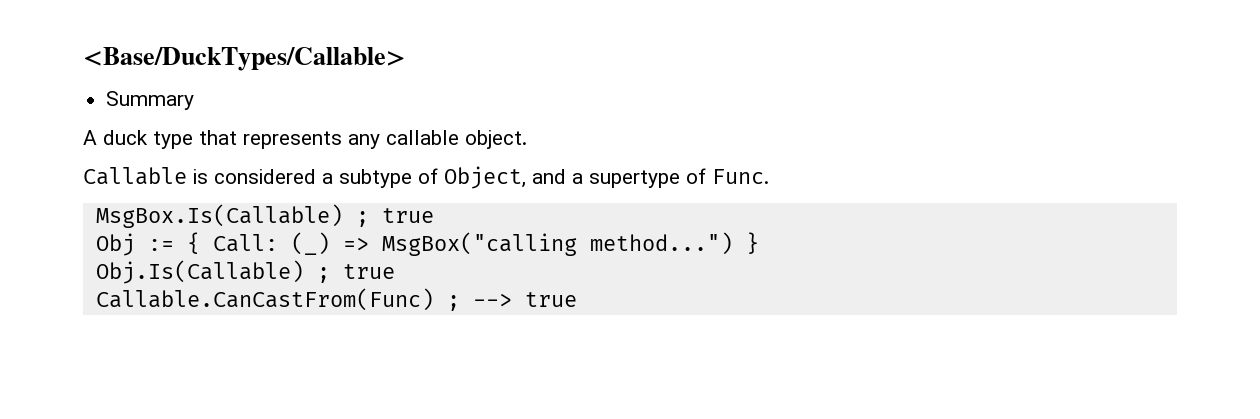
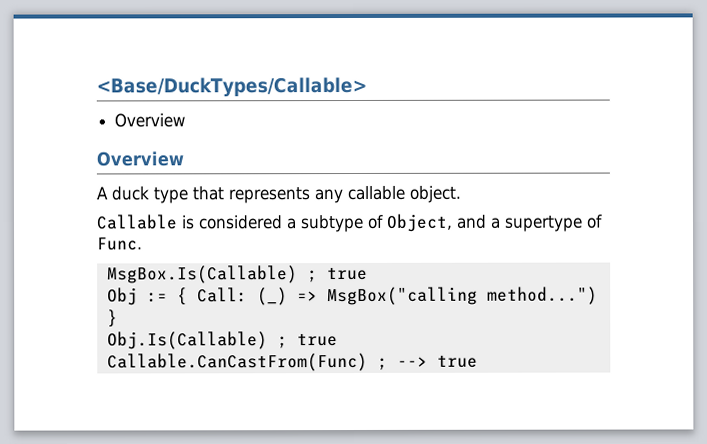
[106,91,195,110] Summary -> [114,113,187,128] [96,151,184,167] Overview // Overview

